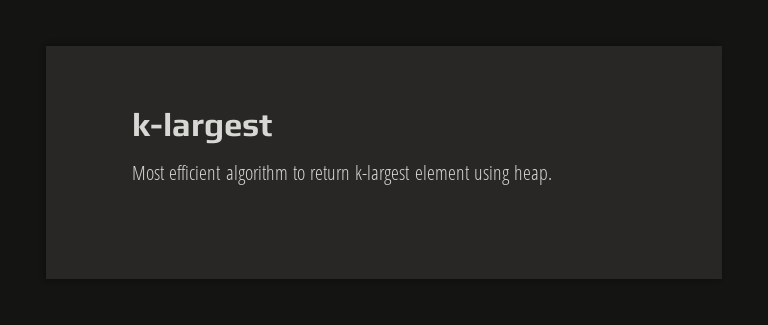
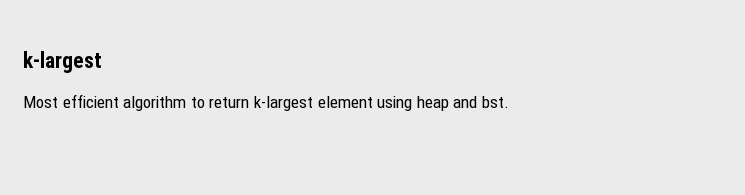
[514,165,553,185] heap. -> [416,96,509,111] heap and bst.

